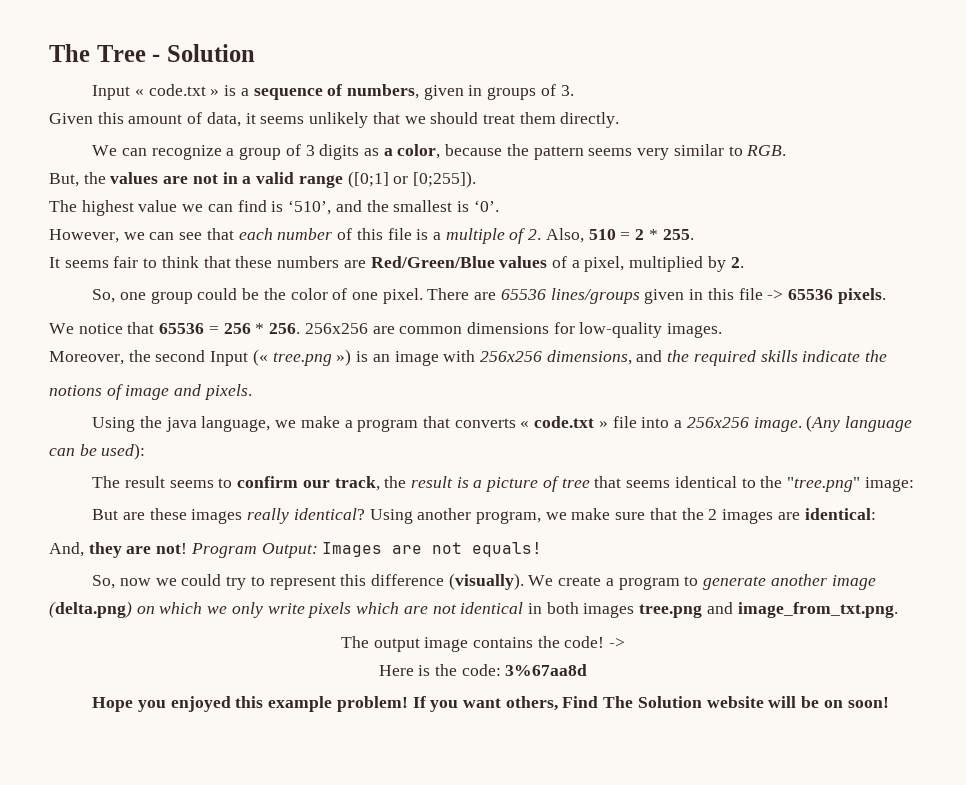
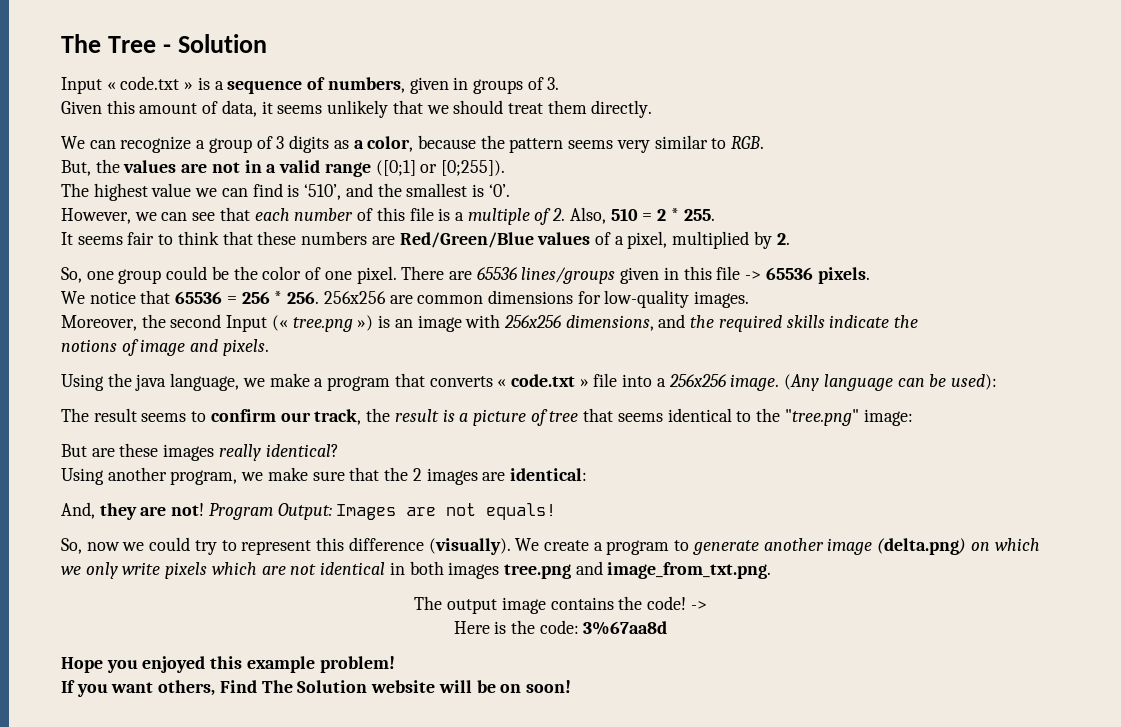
(365, 514) none -> (339, 450) //
(408, 704) none -> (395, 664) //

